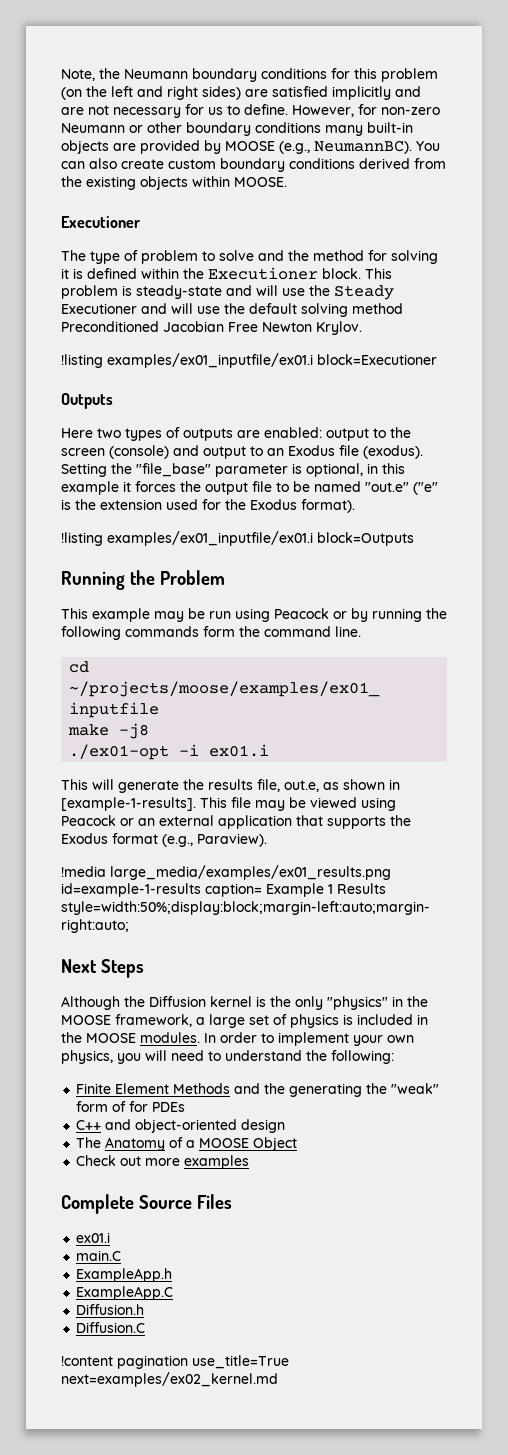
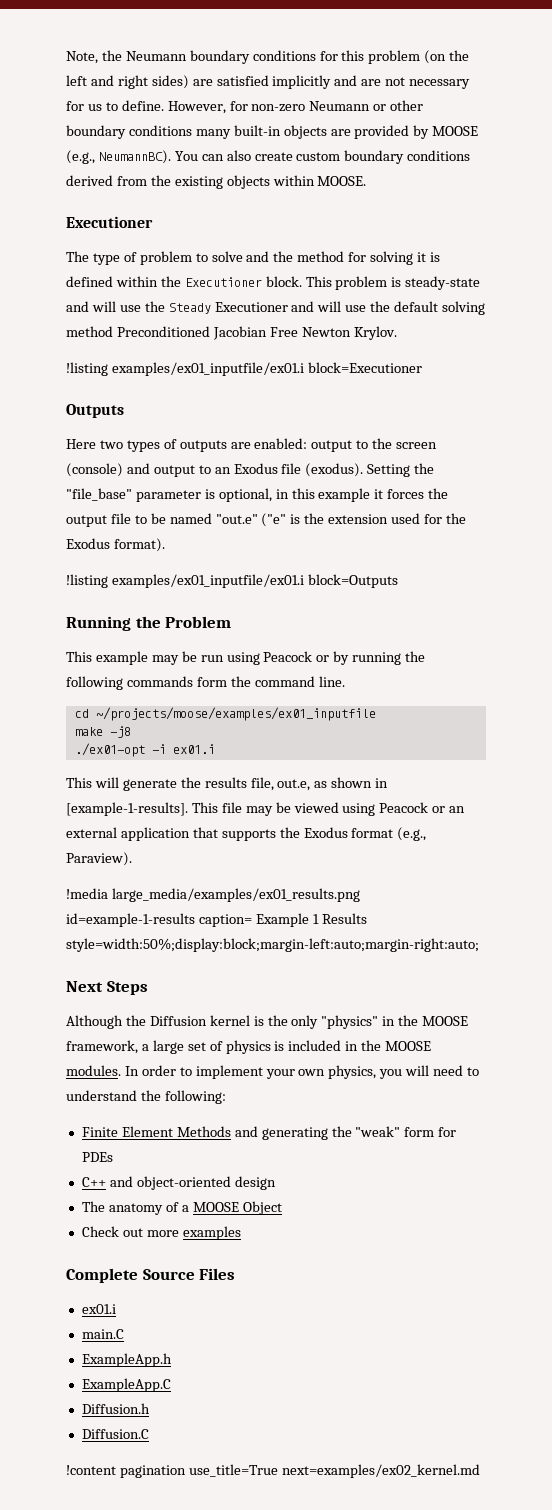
[264,1083,286,1094] the -> (258, 1131) none
[112,1101,127,1112] of -> (435, 1132) none
[105,1137,166,1151] Anatomy -> [108,1203,163,1215] anatomy

